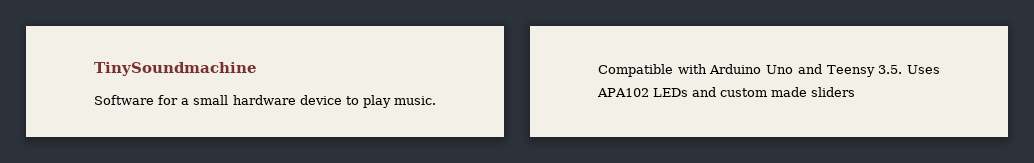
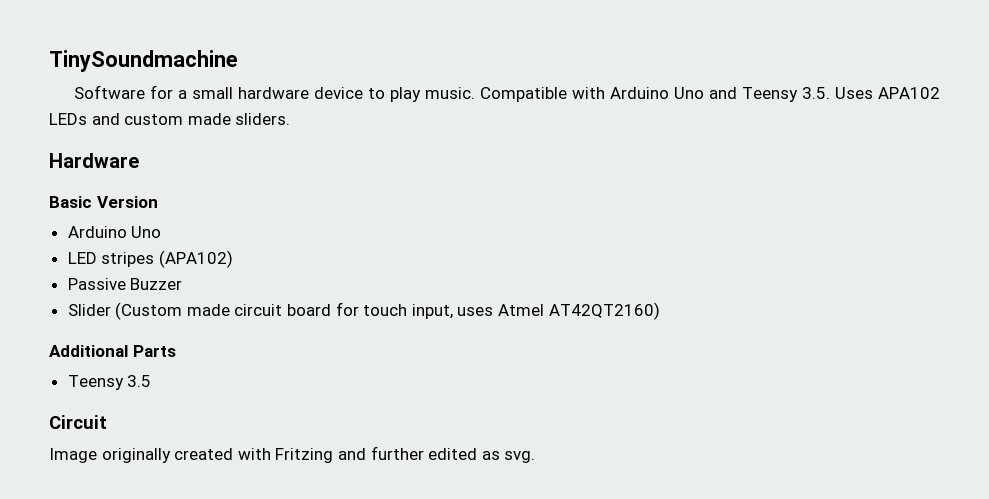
[810,87,855,97] sliders -> [235,113,291,125] [49,153,139,168] [49,196,158,208] [67,226,162,238] [67,250,233,268] [67,278,183,290] [67,302,660,320] [49,345,176,357] [67,375,152,390] [49,415,107,429] [49,446,536,463] sliders. // Hardware // Basic Version // Arduino Uno // LED stripes (APA102) // Passive Buzzer // Slider (Custom made circuit board for touch input, uses Atmel AT42QT2160) // Additional Parts // Teensy 3.5 // Circuit // Image originally created with Fritzing and further edited as svg.

